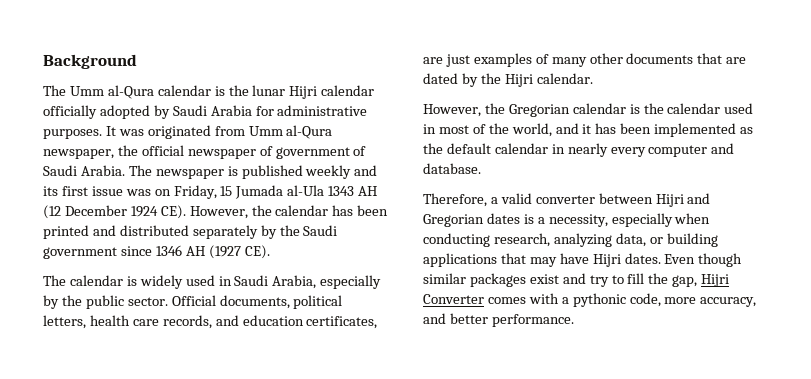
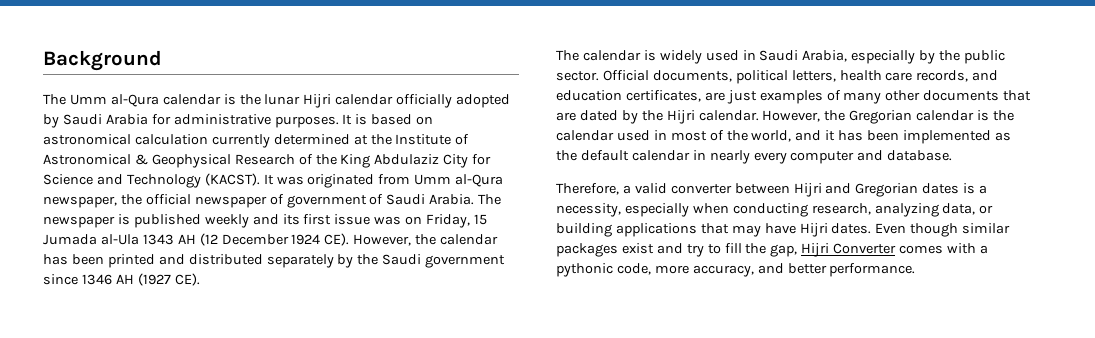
(116, 131) none -> [355,114,434,125] [43,134,470,148] [43,154,492,168] [43,173,274,188] is based on astronomical calculation currently determined at the Institute of Astronomical & Geophysical Research of the King Abdulaziz City for Science and Technology (KACST). It
(593, 78) // -> (759, 115) none

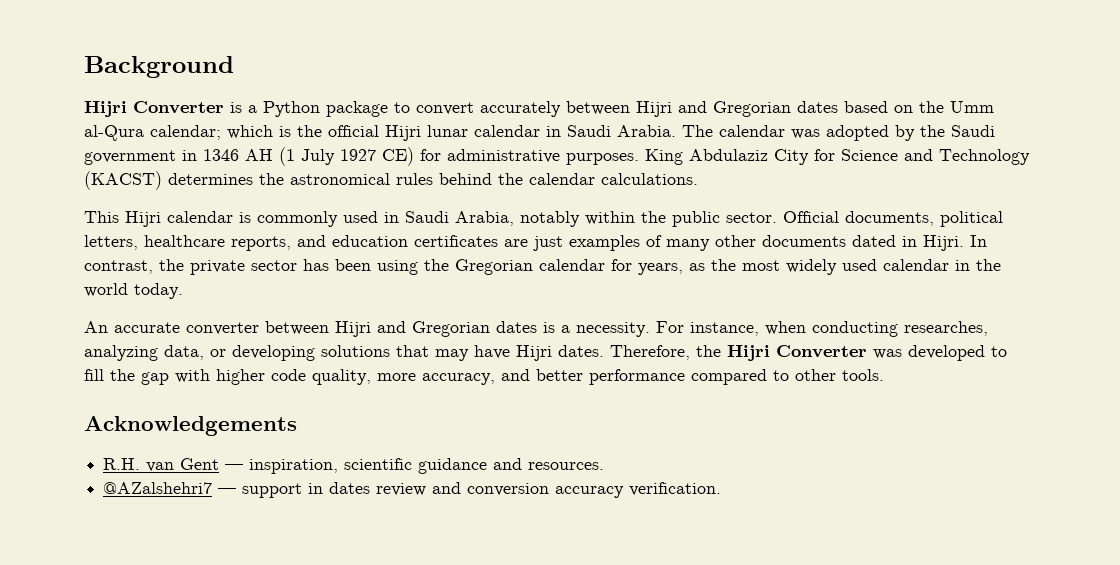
[43,94,511,108] [43,114,434,128] [43,134,470,148] [43,154,337,168] The Umm al-Qura calendar is the lunar Hijri calendar officially adopted by Saudi Arabia for administrative purposes. It is based on astronomical calculation currently determined at the Institute of Astronomical & Geophysical Research of the -> [84,101,994,117] [84,125,995,141] [84,147,639,166] Hijri Converter is a Python package to convert accurately between Hijri and Gregorian dates based on the Umm al-Qura calendar; which is the official Hijri lunar calendar in Saudi Arabia. The calendar was adopted by the Saudi government in 1346 AH (1 July 1927 CE) for administrative purposes.
[204,173,504,188] [43,194,502,208] [43,214,488,228] [43,233,499,246] [43,254,506,268] [43,273,200,286] [556,50,702,64] (KACST). It was originated from Umm al-Qura newspaper, the official newspaper of government of Saudi Arabia. The newspaper is published weekly and its first issue was on Friday, 15 Jumada al-Ula 1343 AH (12 December 1924 CE). However, the calendar has been printed and distributed separately by the Saudi government since 1346 AH (1927 CE). // The calendar is widely -> [84,171,698,190] [84,211,338,227] (KACST) determines the astronomical rules behind the calendar calculations. // This Hijri calendar is commonly
[851,50,936,64] especially by -> [520,211,635,227] notably within
[839,70,969,82] health care records, -> [144,235,291,251] healthcare reports,
[625,90,701,102] certificates, -> [414,235,498,247] certificates
[1003,90,1032,101] [556,110,1015,124] [556,130,1011,144] [556,150,953,164] [556,183,667,195] that are dated by the Hijri calendar. However, the Gregorian calendar is the calendar used in most of the world, and it has been implemented as the default calendar in nearly every computer and database. // Therefore, a valid -> [852,235,987,251] [84,259,1001,275] [84,283,183,299] [84,321,180,333] dated in Hijri. In contrast, the private sector has been using the Gregorian calendar for years, as the most widely used calendar in the world today. // An accurate
[556,203,689,217] necessity, especially -> [576,321,759,337] necessity. For instance,
[811,203,871,215] research, -> [904,321,988,336] researches,
[556,223,697,237] building applications -> [232,345,390,361] developing solutions
[875,223,1011,237] [556,243,988,257] [556,263,916,277] Even though similar packages exist and try to fill the gap, Hijri Converter comes with a pythonic code, more accuracy, and better performance. -> [610,345,1007,361] [84,369,884,385] [84,416,297,436] [103,458,605,474] [103,482,722,498] Therefore, the Hijri Converter was developed to fill the gap with higher code quality, more accuracy, and better performance compared to other tools. // Acknowledgements // R.H. van Gent — inspiration, scientific guidance and resources. // @AZalshehri7 — support in dates review and conversion accuracy verification.

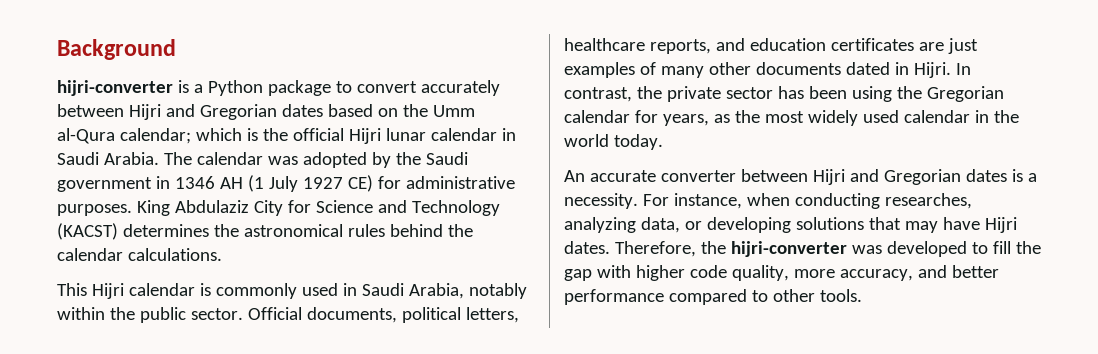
[84,101,224,117] Hijri Converter -> [57,80,173,96] hijri-converter
[727,345,867,361] Hijri Converter -> [730,241,847,257] hijri-converter
[84,416,297,436] [103,458,605,474] [103,482,722,498] // Acknowledgements // R.H. van Gent — inspiration, scientific guidance and resources. // @AZalshehri7 — support in dates review and conversion accuracy verification. -> (862, 295) none

